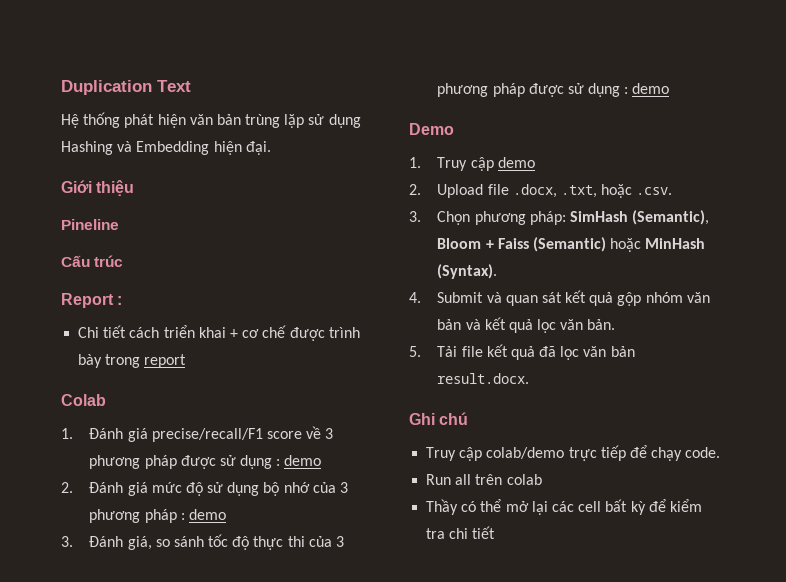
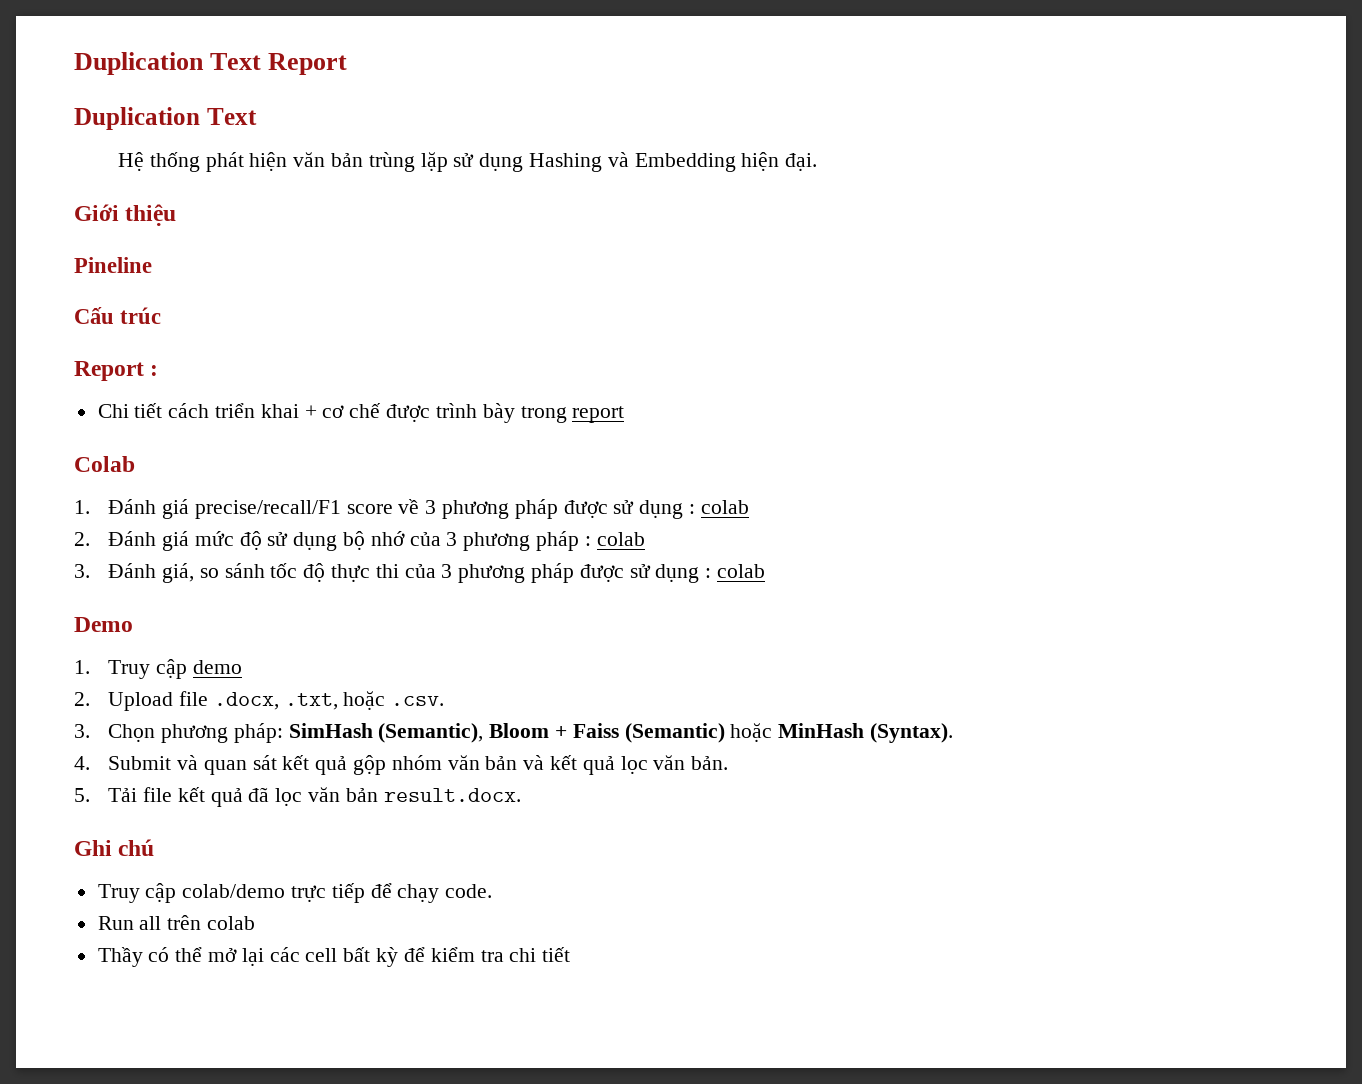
[61,80,191,95] Duplication Text -> [74,52,348,75] [74,107,257,130] Duplication Text Report // Duplication Text
[284,455,322,466] demo -> [700,500,749,514] colab
[188,509,226,520] demo -> [596,532,645,546] colab
[632,83,670,94] demo -> [717,564,766,578] colab

